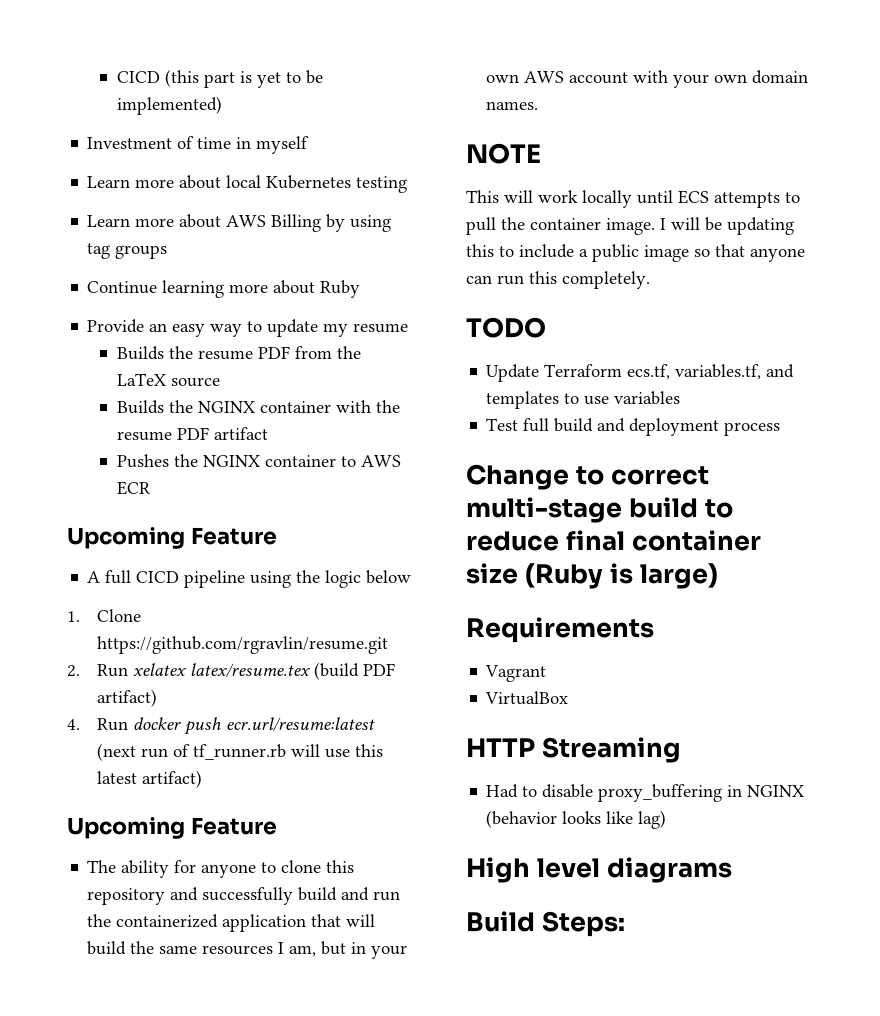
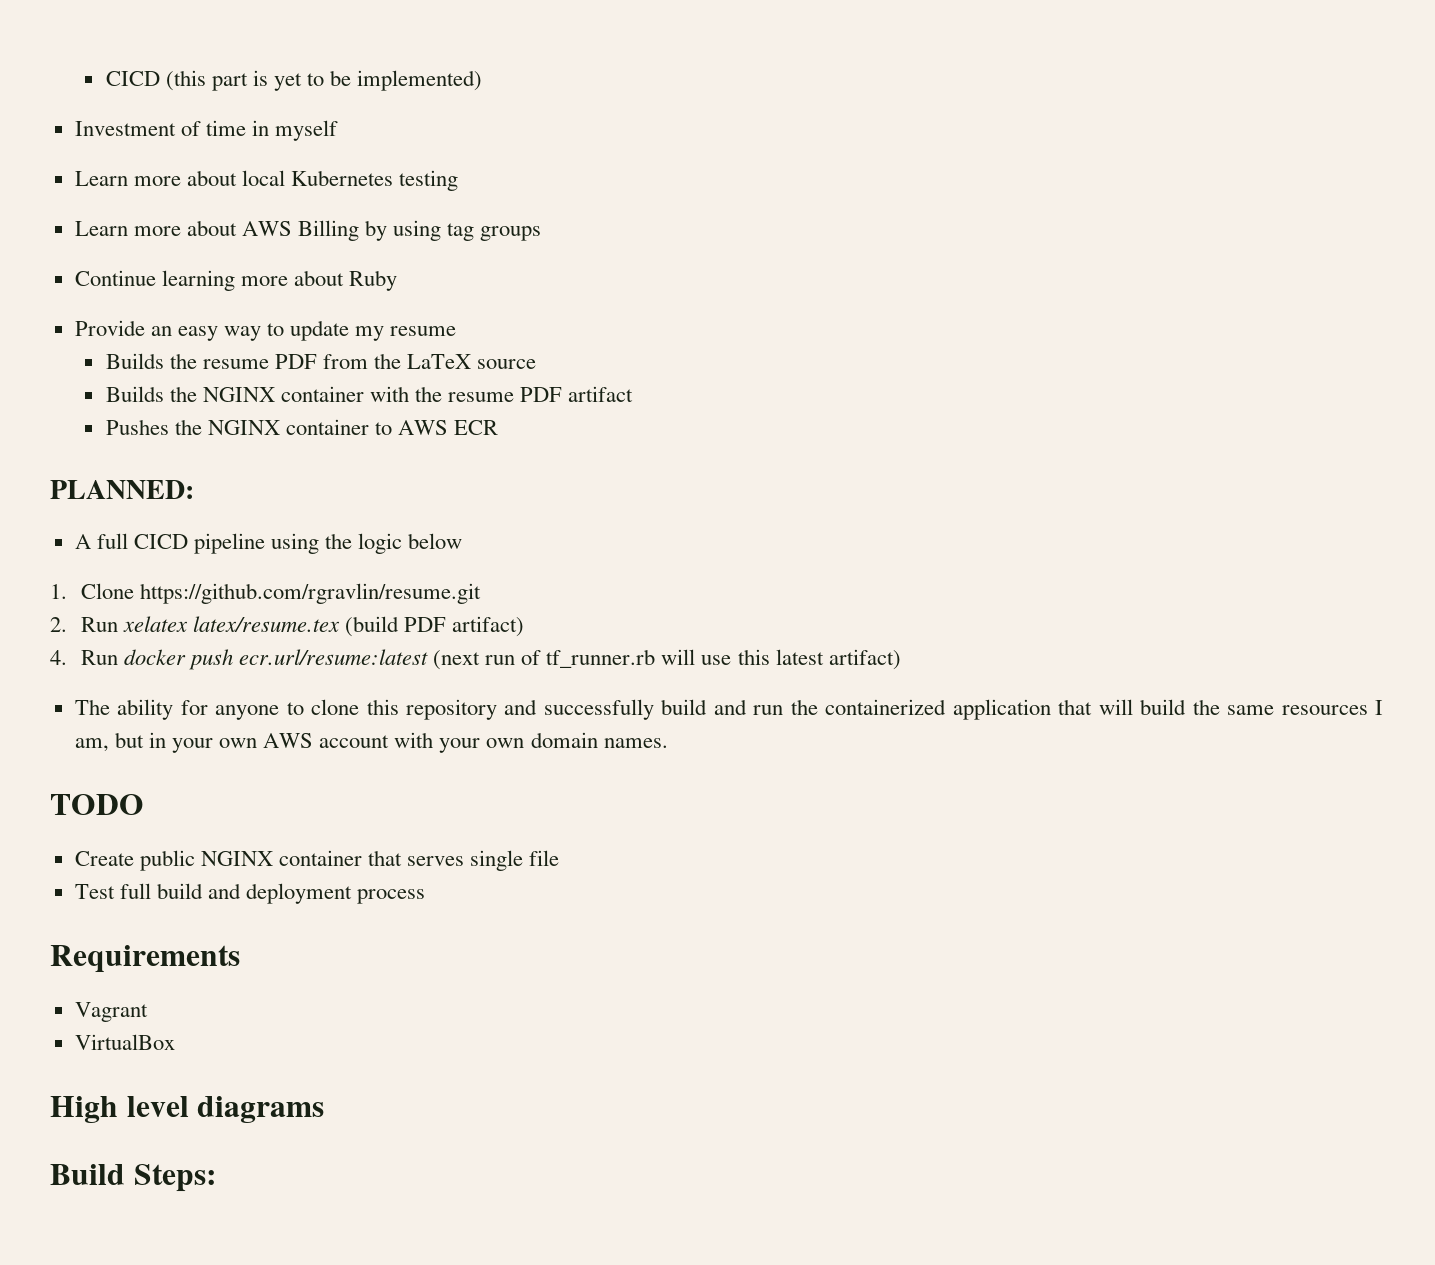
[67,527,277,549] Upcoming Feature -> [50,480,194,499] PLANNED:
[67,817,277,839] // Upcoming Feature -> (901, 659) none
[466,143,541,164] [466,190,800,208] [466,217,794,235] [466,244,805,262] [466,271,650,289] [466,317,546,338] [486,364,795,382] [486,391,681,409] NOTE // This will work locally until ECS attempts to pull the container image. I will be updating this to include a public image so that anyone can run this completely. // TODO // Update Terraform ecs.tf, variables.tf, and templates to use variables -> [50,794,144,815] [74,850,560,871] TODO // Create public NGINX container that serves single file
[466,464,709,490] [466,497,733,523] [466,530,761,551] [466,563,718,589] [466,617,654,643] [485,665,547,682] [485,691,569,705] [466,737,681,763] [486,784,805,802] [486,810,667,829] Change to correct multi-stage build to reduce final container size (Ruby is large) // Requirements // Vagrant // VirtualBox // HTTP Streaming // Had to disable proxy_buffering in NGINX (behavior looks like lag) -> [50,945,240,973] [74,1002,148,1022] [74,1034,175,1050] Requirements // Vagrant // VirtualBox

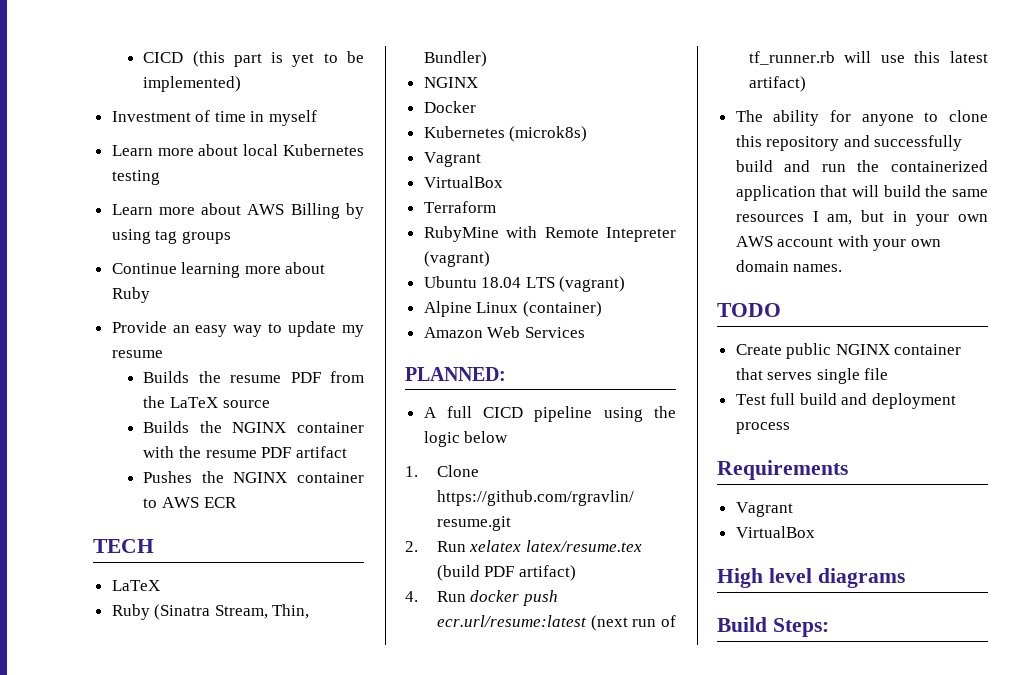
(498, 427) none -> [93,539,154,553] [111,580,160,591] [111,604,310,620] [423,51,487,67] [423,77,478,88] [423,101,476,113] [423,126,588,142] [423,152,481,167] [423,176,503,188] [423,201,496,213] [423,226,676,242] [423,251,490,267] [423,276,626,292] [423,301,602,317] [423,326,585,338] // TECH // LaTeX // Ruby (Sinatra Stream, Thin, Bundler) // NGINX // Docker // Kubernetes (microk8s) // Vagrant // VirtualBox // Terraform // RubyMine with Remote Intepreter (vagrant) // Ubuntu 18.04 LTS (vagrant) // Alpine Linux (container) // Amazon Web Services

